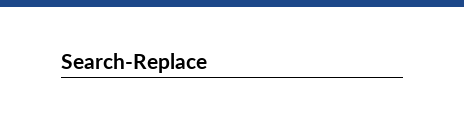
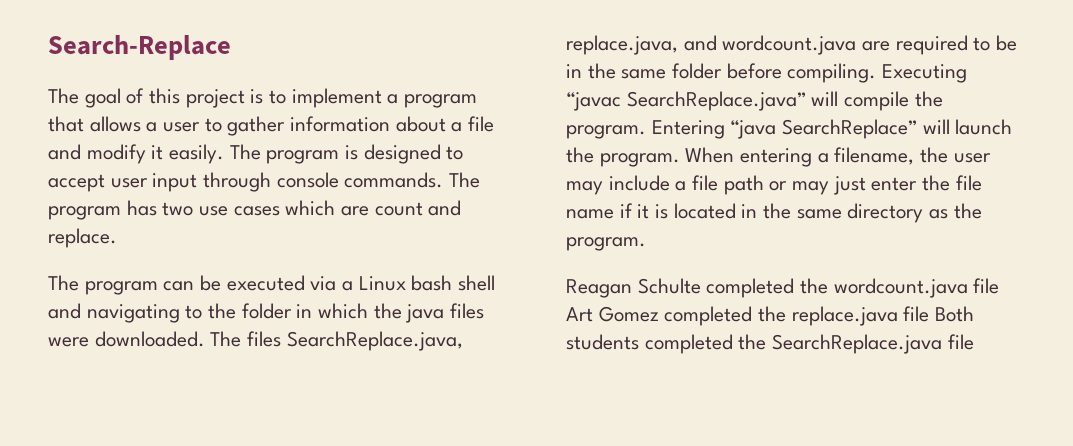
(207, 63) none -> [48,88,478,108] [48,116,495,136] [48,144,464,164] [48,172,481,192] [48,200,462,220] [48,228,117,248] [48,275,496,295] [48,303,485,323] [48,331,463,351] [566,35,1018,55] [566,63,968,83] [566,91,943,111] [566,119,1013,139] [566,147,991,167] [566,175,982,195] [566,203,982,223] [566,237,646,251] [566,278,1000,298] [566,306,975,326] [566,334,974,354] // The goal of this project is to implement a program that allows a user to gather information about a file and modify it easily. The program is designed to accept user input through console commands. The program has two use cases which are count and replace. // The program can be executed via a Linux bash shell and navigating to the folder in which the java files were downloaded. The files SearchReplace.java, replace.java, and wordcount.java are required to be in the same folder before compiling. Executing “javac SearchReplace.java” will compile the program. Entering “java SearchReplace” will launch the program. When entering a filename, the user may include a file path or may just enter the file name if it is located in the same directory as the program. // Reagan Schulte completed the wordcount.java file Art Gomez completed the replace.java file Both students completed the SearchReplace.java file

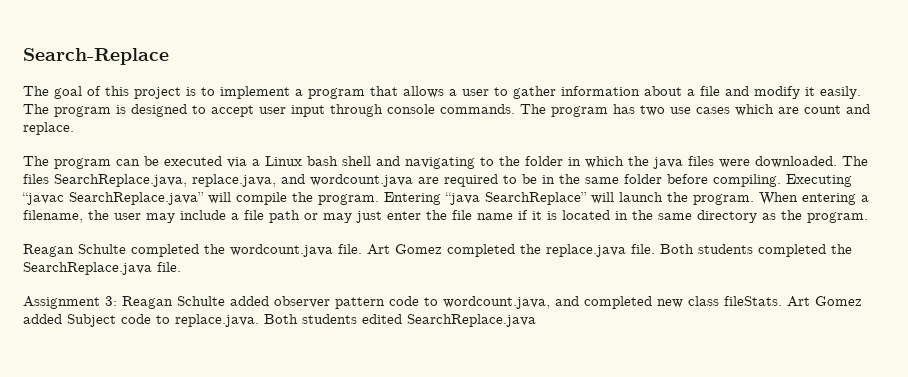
[973,278,1000,294] file -> [338,244,362,254] file.
[903,306,930,322] file -> [631,244,655,254] file.
[947,334,974,350] file -> [157,262,181,272] [23,296,862,309] [23,314,536,327] file. // Assignment 3: Reagan Schulte added observer pattern code to wordcount.java, and completed new class fileStats. Art Gomez added Subject code to replace.java. Both students edited SearchReplace.java

